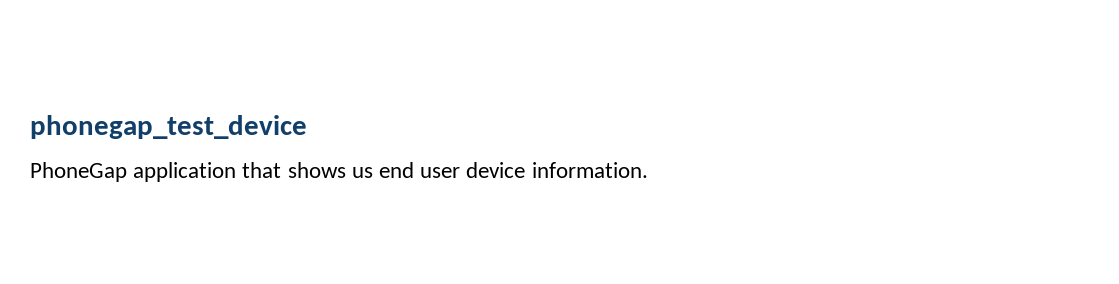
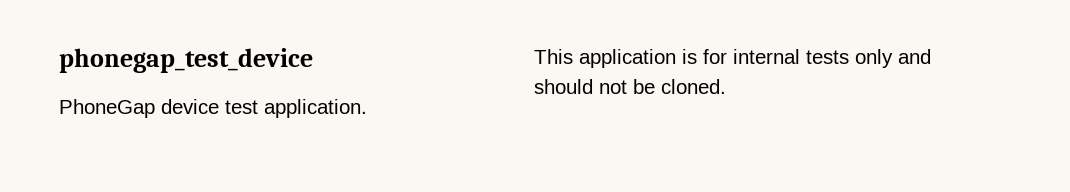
[133,162,648,182] application that shows us end user device information. -> [161,99,367,118] [534,49,931,68] [534,79,726,94] device test application. // This application is for internal tests only and should not be cloned.

